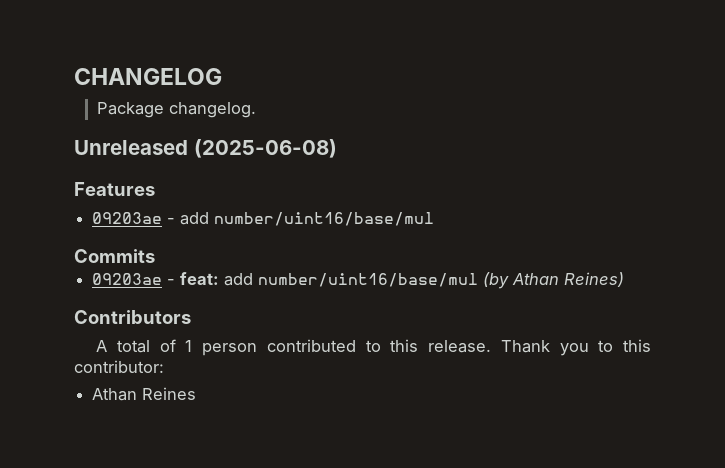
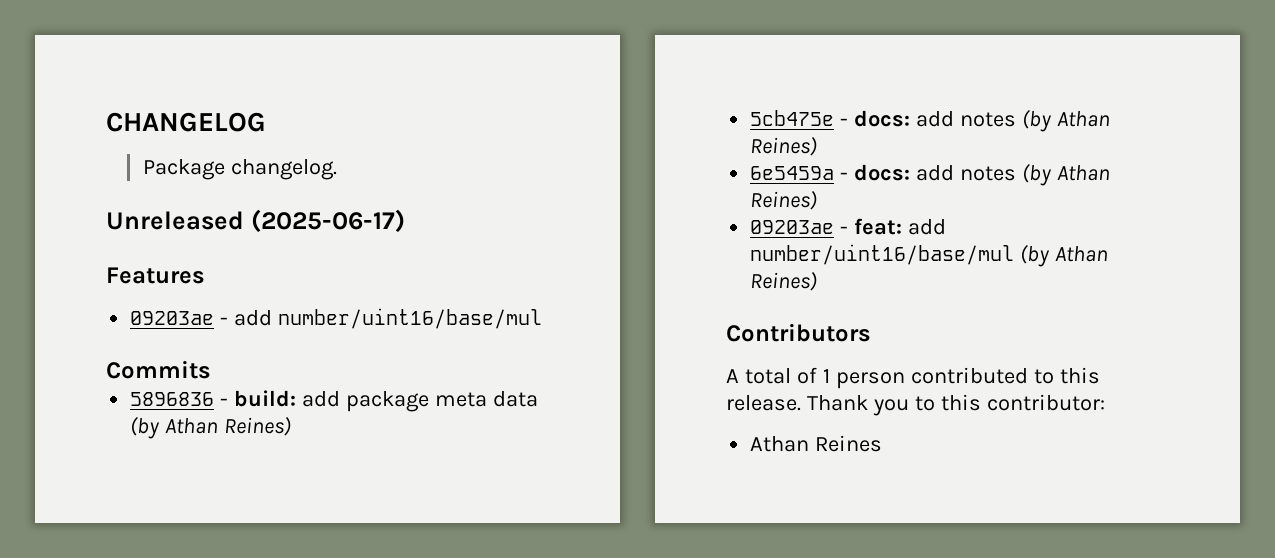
[193,139,337,158] (2025-06-08) -> [250,209,405,233] (2025-06-17)
(155, 256) none -> [130,390,538,412] [130,416,292,439] [750,109,1110,132] [750,136,818,156] [750,163,1110,186] [750,190,818,210] // 5896836 - build: add package meta data (by Athan Reines) // 5cb475e - docs: add notes (by Athan Reines) // 6e5459a - docs: add notes (by Athan Reines)

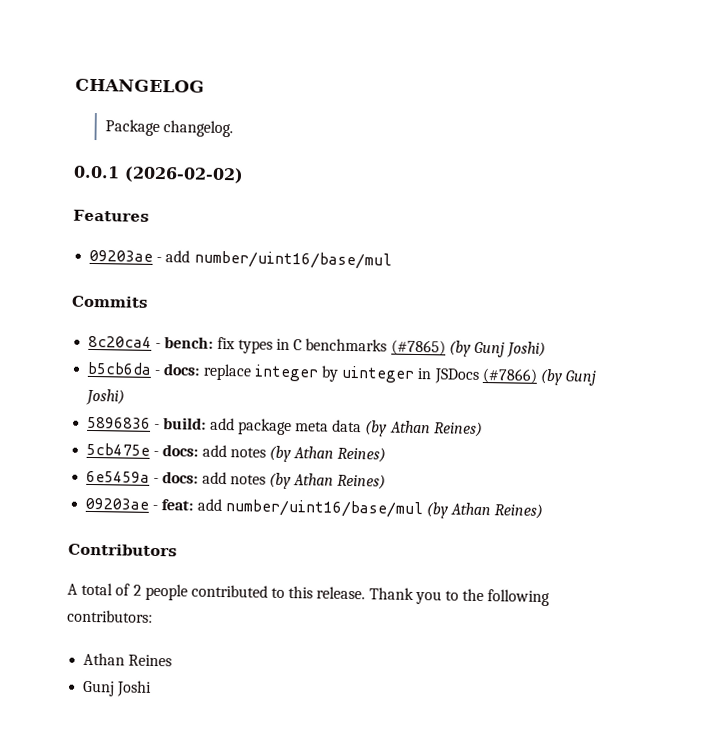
[106,209,405,233] Unreleased (2025-06-17) -> [73,165,244,184] 0.0.1 (2026-02-02)
(211, 369) none -> [88,335,547,358] [87,361,598,386] [85,388,126,406] // 8c20ca4 - bench: fix types in C benchmarks (#7865) (by Gunj Joshi) // b5cb6da - docs: replace integer by uinteger in JSDocs (#7866) (by Gunj Joshi)
[822,369,905,389] 1 person -> [132,583,188,601] 2 people
[940,394,1105,411] this contributor: -> [462,588,551,607] [67,609,153,623] the following contributors:
(883, 443) none -> [82,680,153,697] // Gunj Joshi

